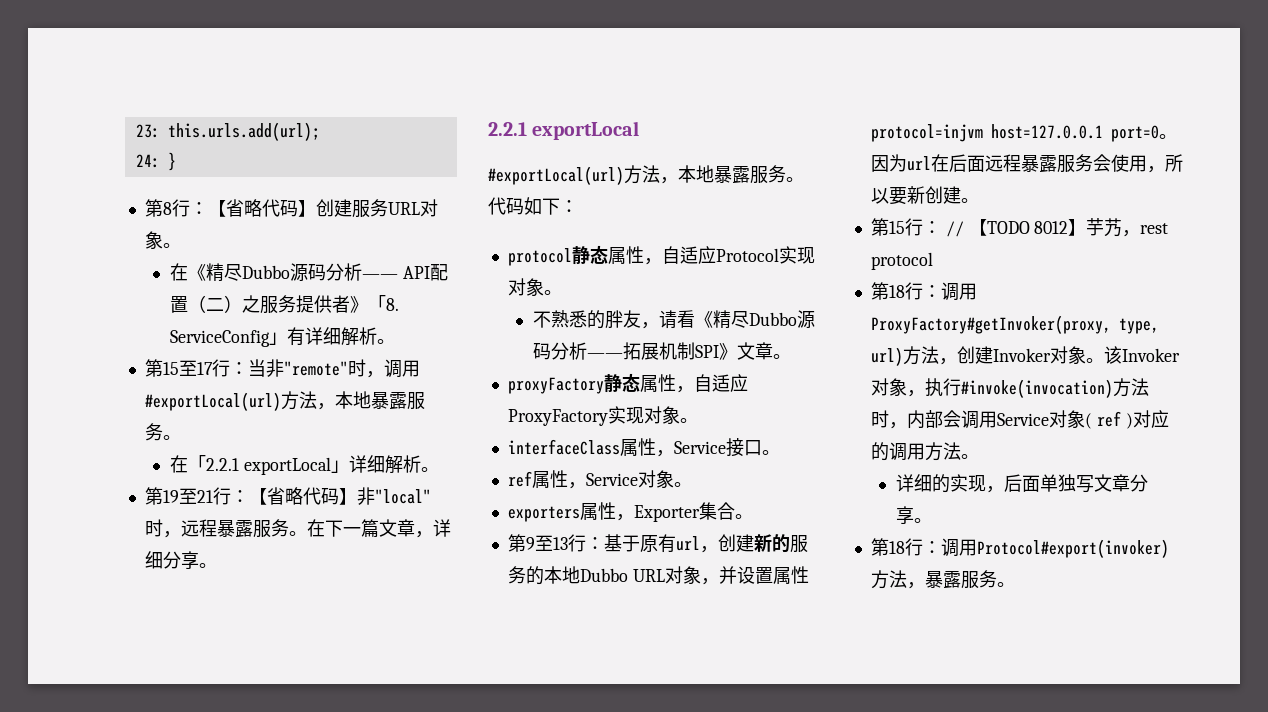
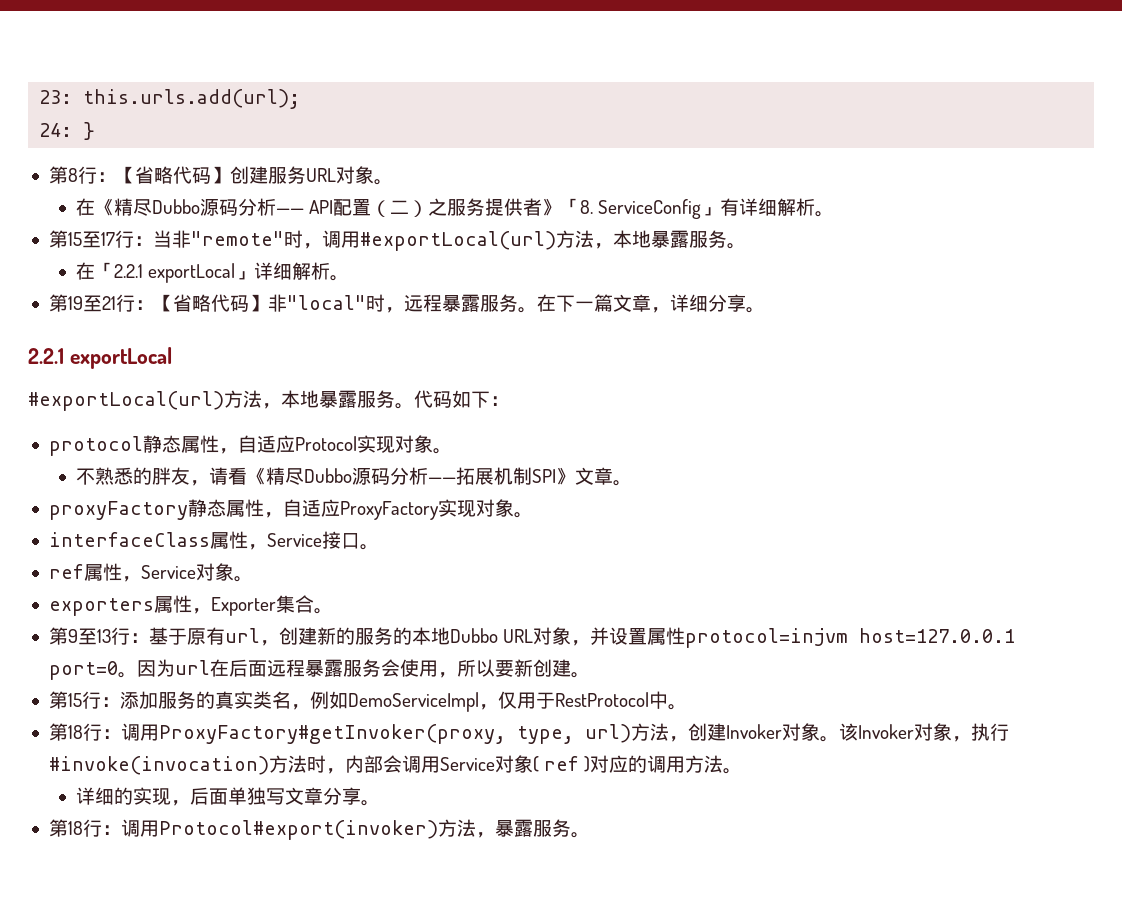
[945,218,1169,237] [870,252,933,270] // 【TODO 8012】芋艿，rest protocol -> [119,691,687,712] 添加服务的真实类名，例如DemoServiceImpl，仅用于RestProtocol中。

